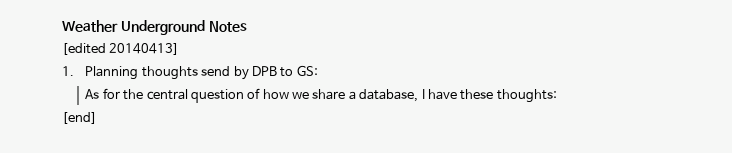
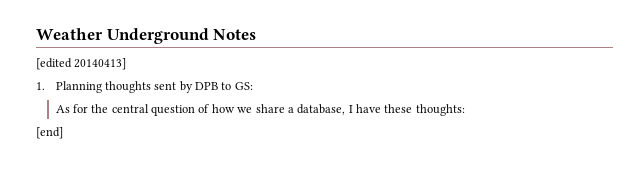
[201,66,231,76] send -> [154,82,177,90] sent

